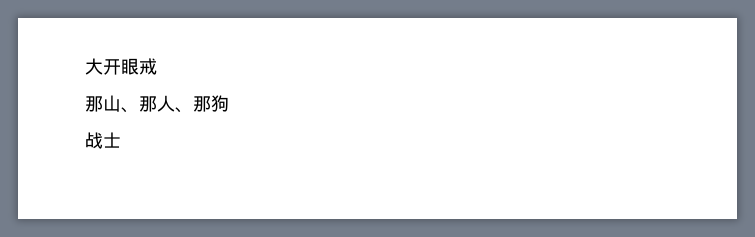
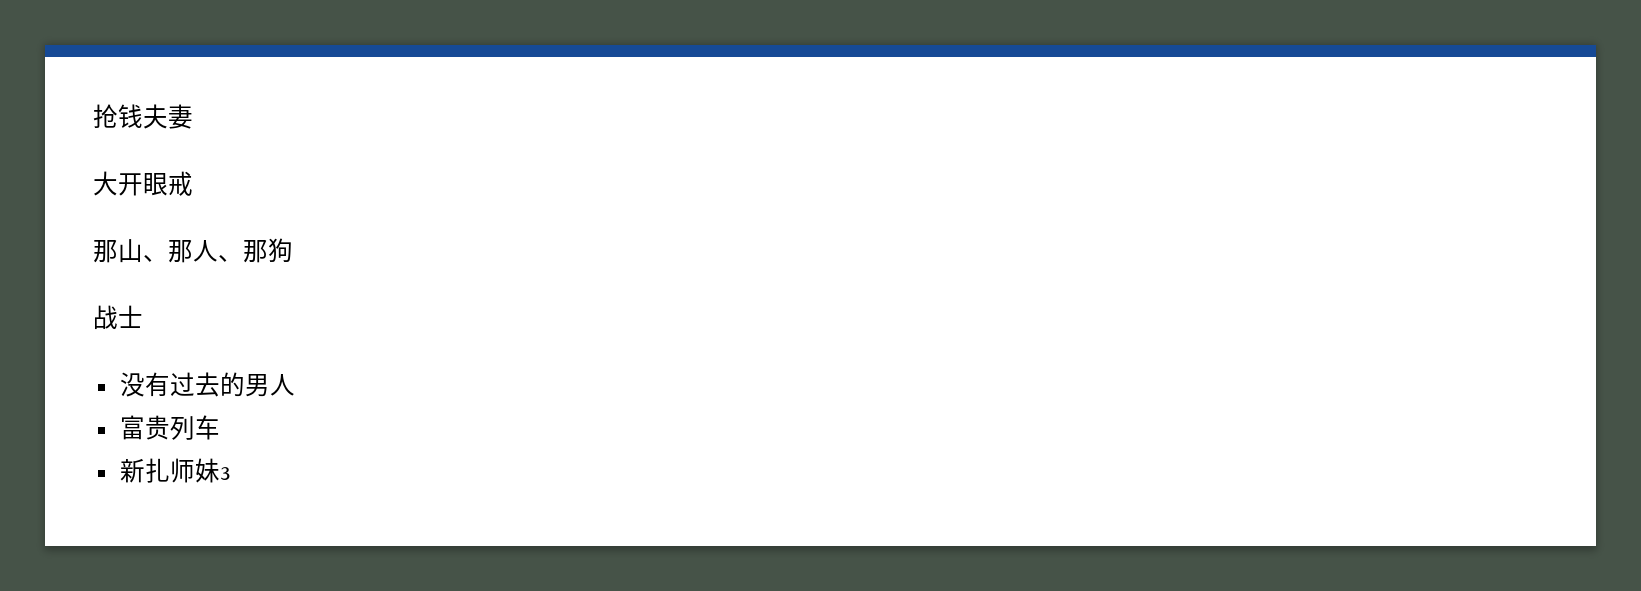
(85, 66) none -> [93,104,193,129] 抢钱夫妻 //
(121, 140) none -> [119,372,295,397] [119,415,220,440] [119,458,231,483] // 没有过去的男人 // 富贵列车 // 新扎师妹3

